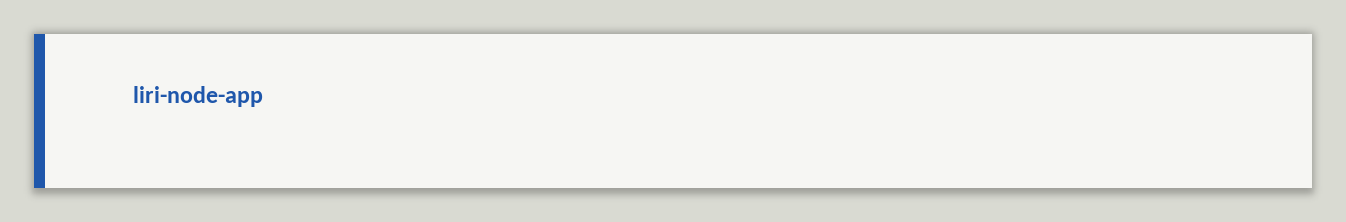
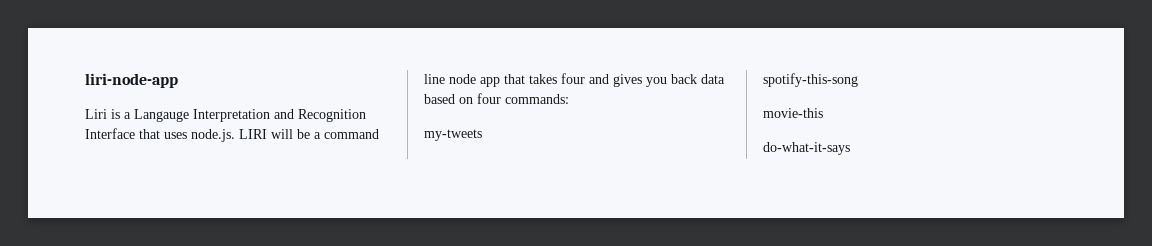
(263, 96) none -> [85,109,366,122] [85,128,379,142] [424,73,725,87] [424,93,569,104] [424,129,482,141] [763,73,858,87] [763,108,823,118] [763,142,850,155] // Liri is a Langauge Interpretation and Recognition Interface that uses node.js. LIRI will be a command line node app that takes four and gives you back data based on four commands: // my-tweets // spotify-this-song // movie-this // do-what-it-says

